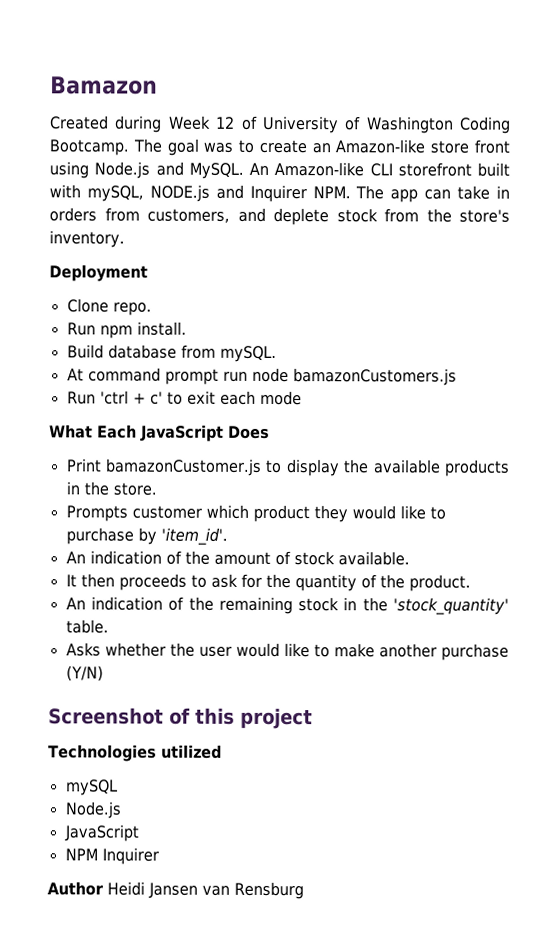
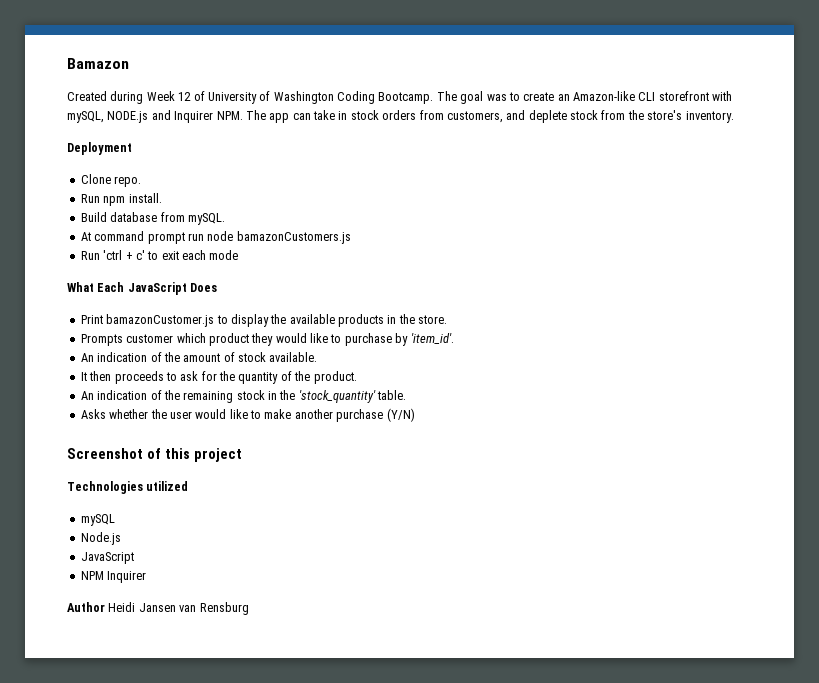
[430,139,510,154] [49,161,365,179] store front using Node.js and MySQL. An Amazon-like -> (635, 96) none
[477,162,510,177] built -> (709, 96) none
(510, 192) none -> [350,110,379,120] stock

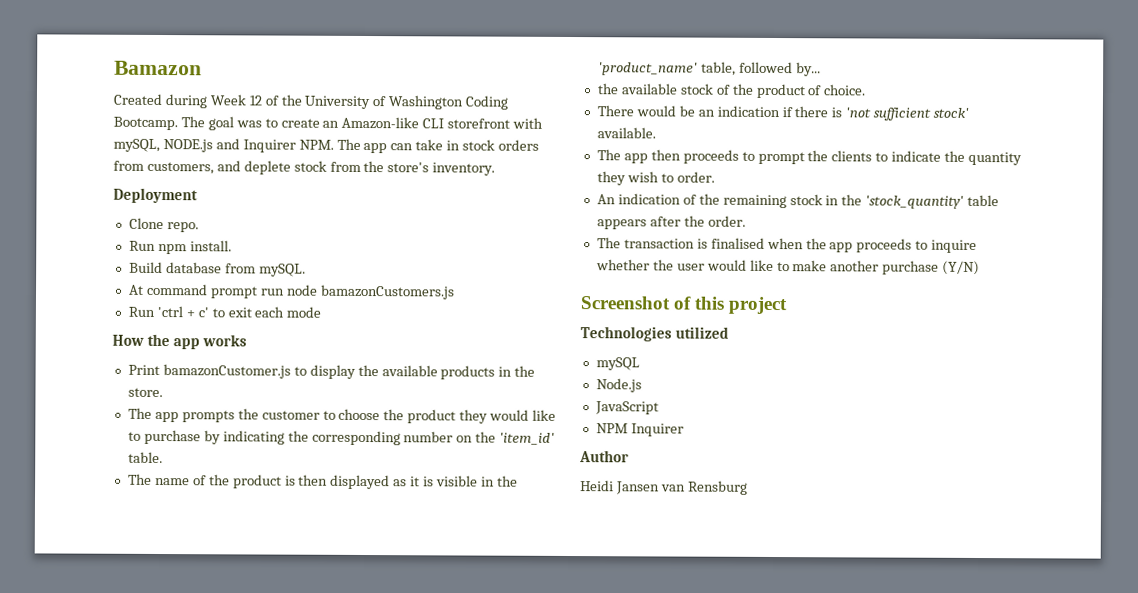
(205, 96) none -> [280,94,302,106] the
[67,282,218,295] What Each JavaScript Does -> [112,333,247,350] How the app works
[80,333,206,346] Prompts customer which -> [127,407,405,423] The app prompts the customer to choose the
[410,333,454,344] [80,352,266,362] 'item_id'. // An indication of the amount of stock -> [222,430,556,446] [127,451,163,464] [127,473,518,490] [597,61,821,77] [596,83,867,99] [596,105,970,121] indicating the corresponding number on the 'item_id' table. // The name of the product is then displayed as it is visible in the 'product_name' table, followed by... // the available stock of the product of choice. // There would be an indication if there is 'not sufficient stock'
[80,372,87,381] It -> [596,149,648,164] The app
[180,371,357,384] ask for the quantity of the product. -> [757,150,1023,166] [596,171,715,186] prompt the clients to indicate the quantity they wish to order.
[377,390,407,400] [80,409,106,419] table. // Asks -> [967,194,1000,207] [596,215,746,230] [596,237,978,253] table appears after the order. // The transaction is finalised when the app proceeds to inquire
(105, 607) none -> (629, 456) //

